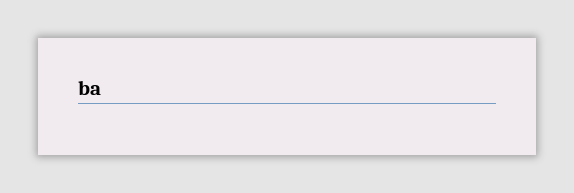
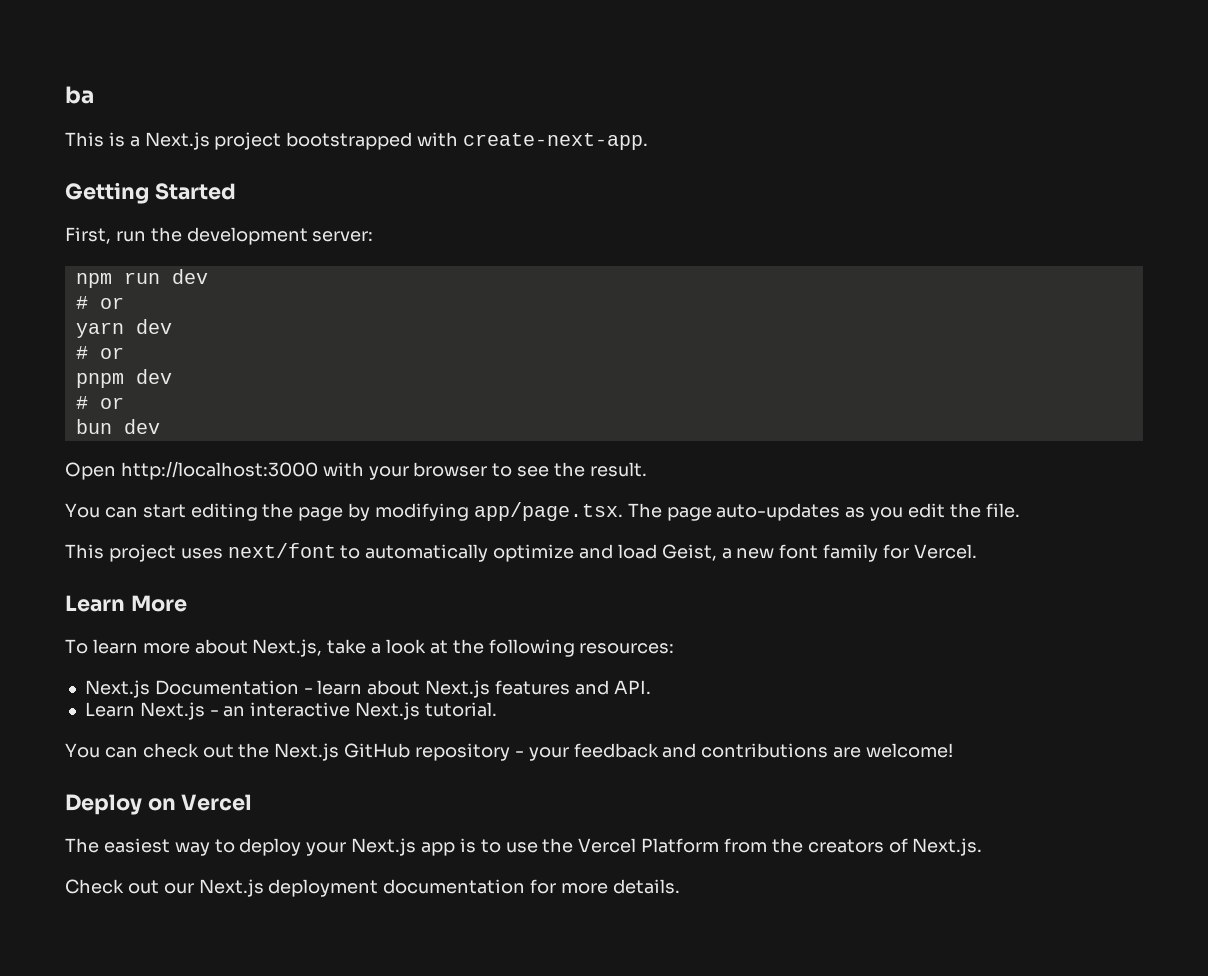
(101, 87) none -> [65,132,649,150] [65,182,236,204] [65,227,374,245] [75,269,208,288] [75,296,124,309] [75,319,172,338] [75,346,124,359] [75,369,172,388] [75,396,124,409] [75,419,160,434] [65,461,647,480] [65,502,1020,521] [65,543,977,562] [65,595,187,612] [65,639,675,657] [84,680,651,698] [84,702,497,720] [65,743,954,761] [65,794,253,815] [65,838,983,856] [65,879,680,897] // This is a Next.js project bootstrapped with create-next-app. // Getting Started // First, run the development server: // npm run dev // # or // yarn dev // # or // pnpm dev // # or // bun dev // Open http://localhost:3000 with your browser to see the result. // You can start editing the page by modifying app/page.tsx. The page auto-updates as you edit the file. // This project uses next/font to automatically optimize and load Geist, a new font family for Vercel. // Learn More // To learn more about Next.js, take a look at the following resources: // Next.js Documentation - learn about Next.js features and API. // Learn Next.js - an interactive Next.js tutorial. // You can check out the Next.js GitHub repository - your feedback and contributions are welcome! // Deploy on Vercel // The easiest way to deploy your Next.js app is to use the Vercel Platform from the creators of Next.js. // Check out our Next.js deployment documentation for more details.

